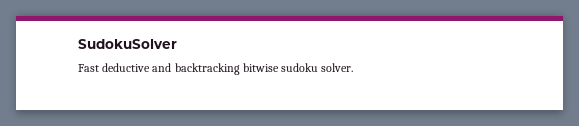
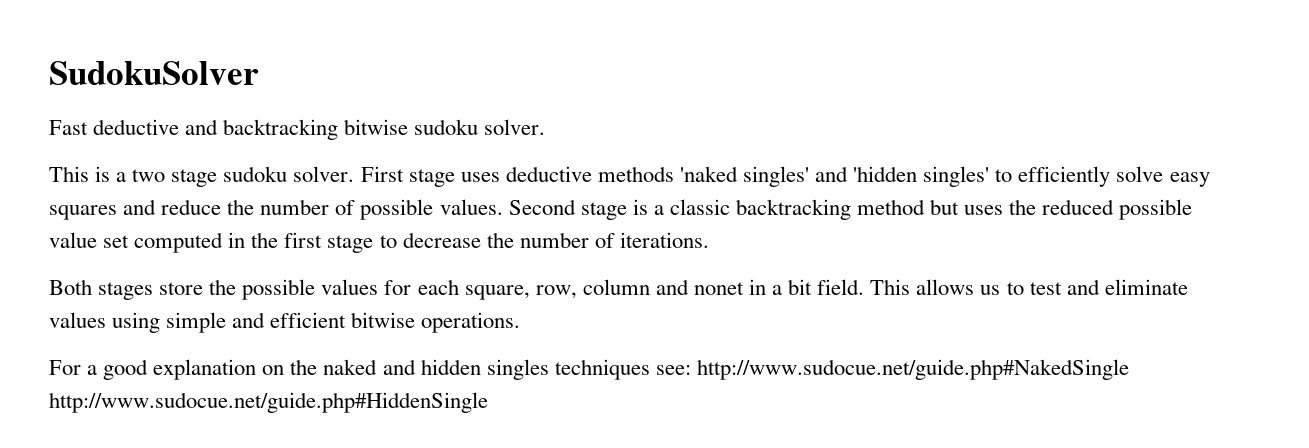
(354, 67) none -> [49,166,1210,187] [49,199,1193,220] [49,232,709,253] [49,279,1188,300] [49,312,521,333] [49,359,1129,380] [49,392,488,413] // This is a two stage sudoku solver. First stage uses deductive methods 'naked singles' and 'hidden singles' to efficiently solve easy squares and reduce the number of possible values. Second stage is a classic backtracking method but uses the reduced possible value set computed in the first stage to decrease the number of iterations. // Both stages store the possible values for each square, row, column and nonet in a bit field. This allows us to test and eliminate values using simple and efficient bitwise operations. // For a good explanation on the naked and hidden singles techniques see: http://www.sudocue.net/guide.php#NakedSingle http://www.sudocue.net/guide.php#HiddenSingle

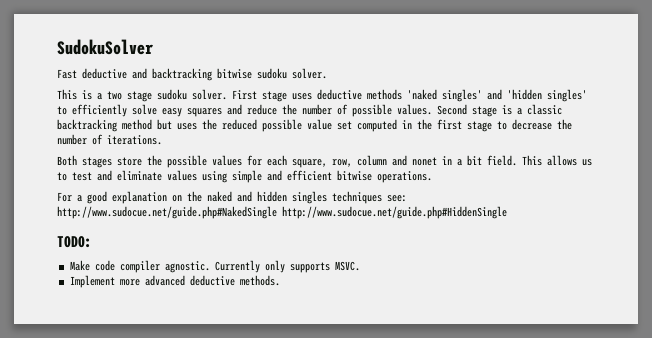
(488, 402) none -> [57,236,92,248] [69,260,360,273] [69,275,280,288] // TODO: // Make code compiler agnostic. Currently only supports MSVC. // Implement more advanced deductive methods.

